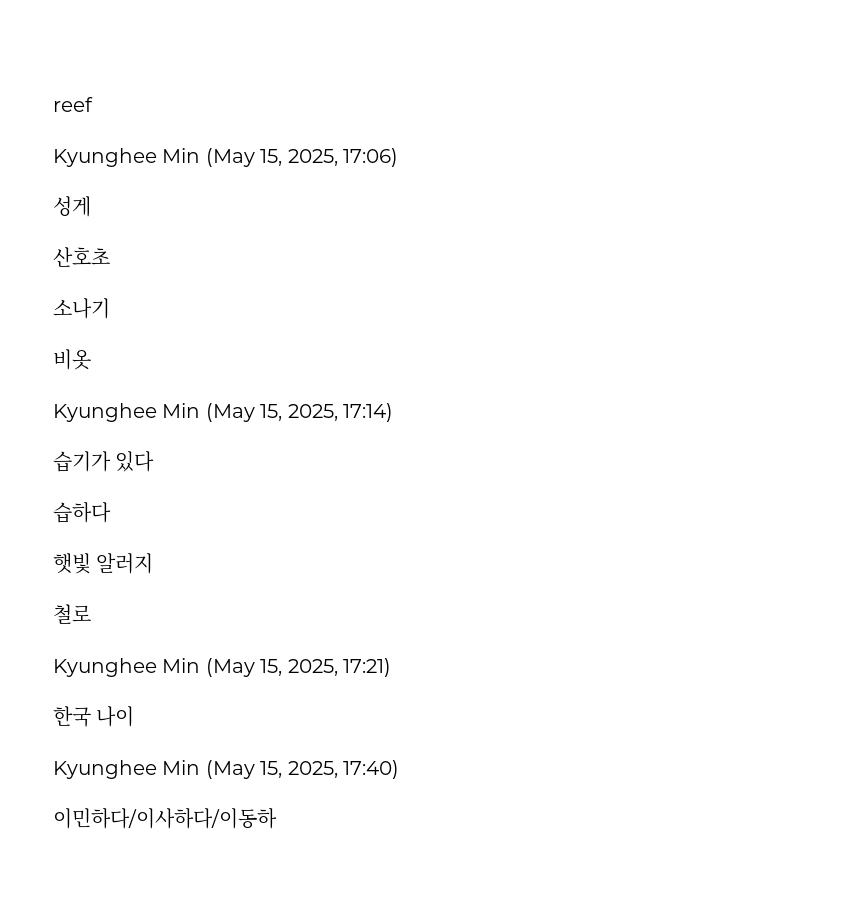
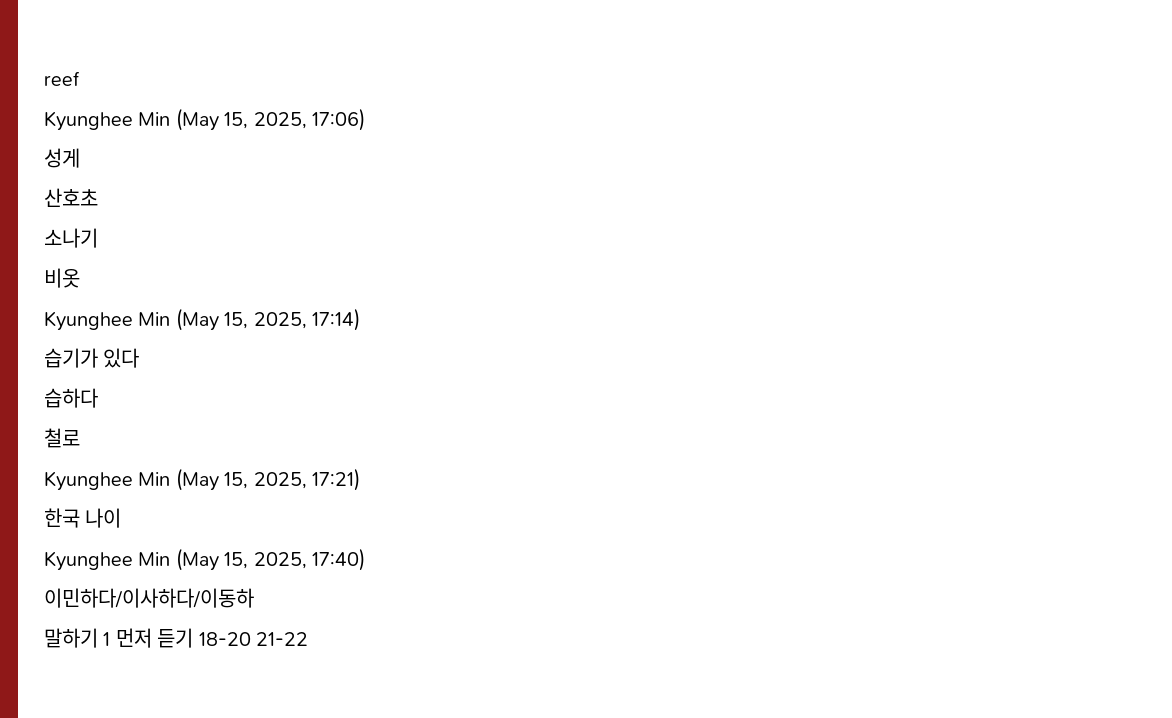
[53,553,154,574] // 햇빛 알러지 -> (98, 398) none
(277, 818) none -> [44,628,308,648] // 말하기 1 먼저 듣기 18-20 21-22

